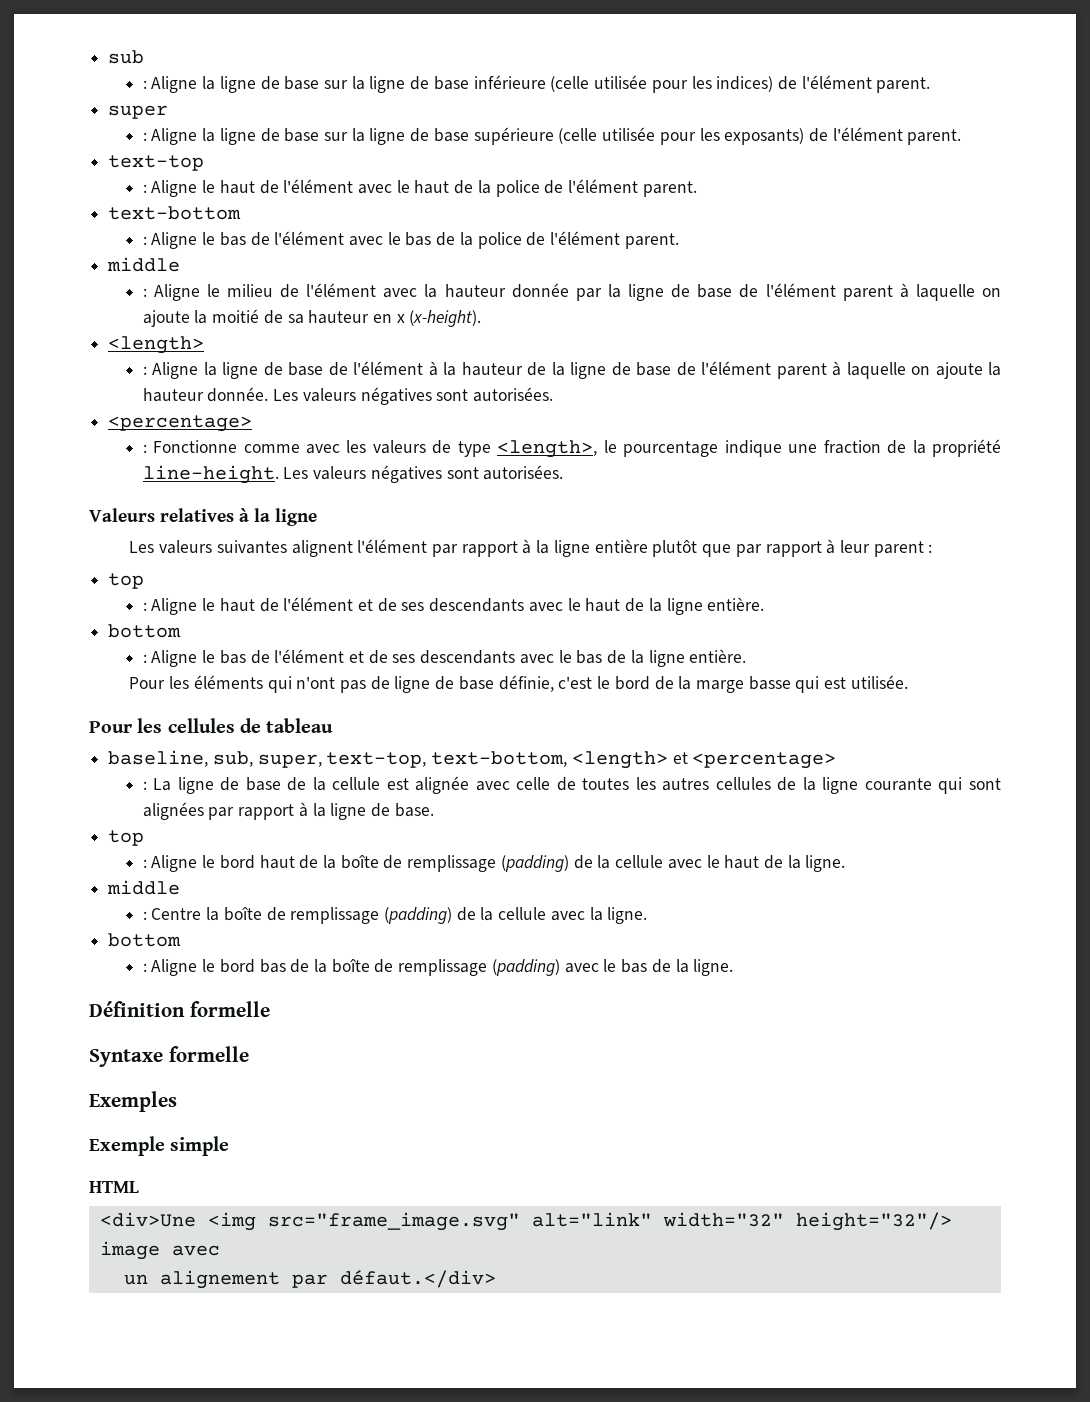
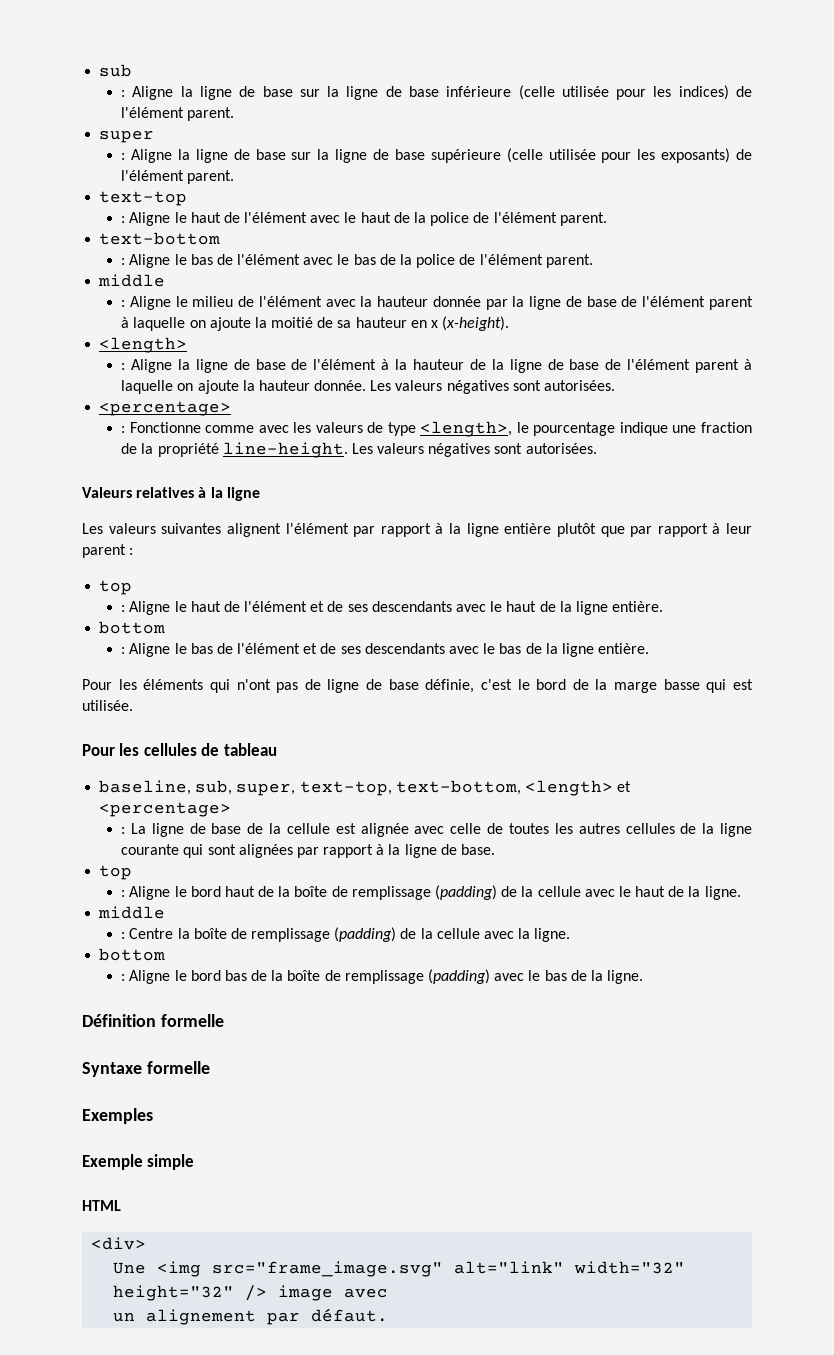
[99,1212,196,1227] <div>Une -> [91,1237,147,1250] [113,1262,147,1274] <div> // Une
[795,1212,952,1231] height="32"/> -> [113,1285,268,1301] height="32" />
[339,1270,496,1288] défaut.</div> -> [311,1308,389,1322] défaut.

